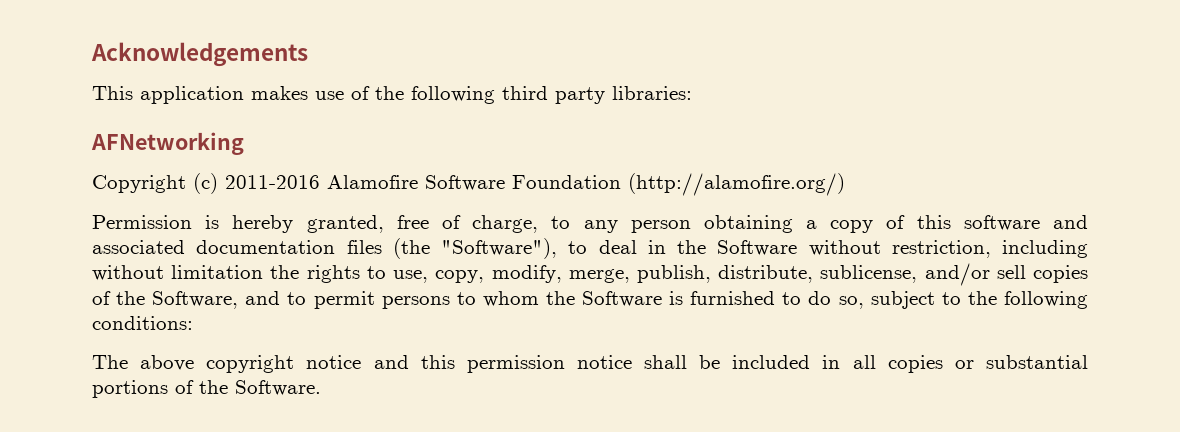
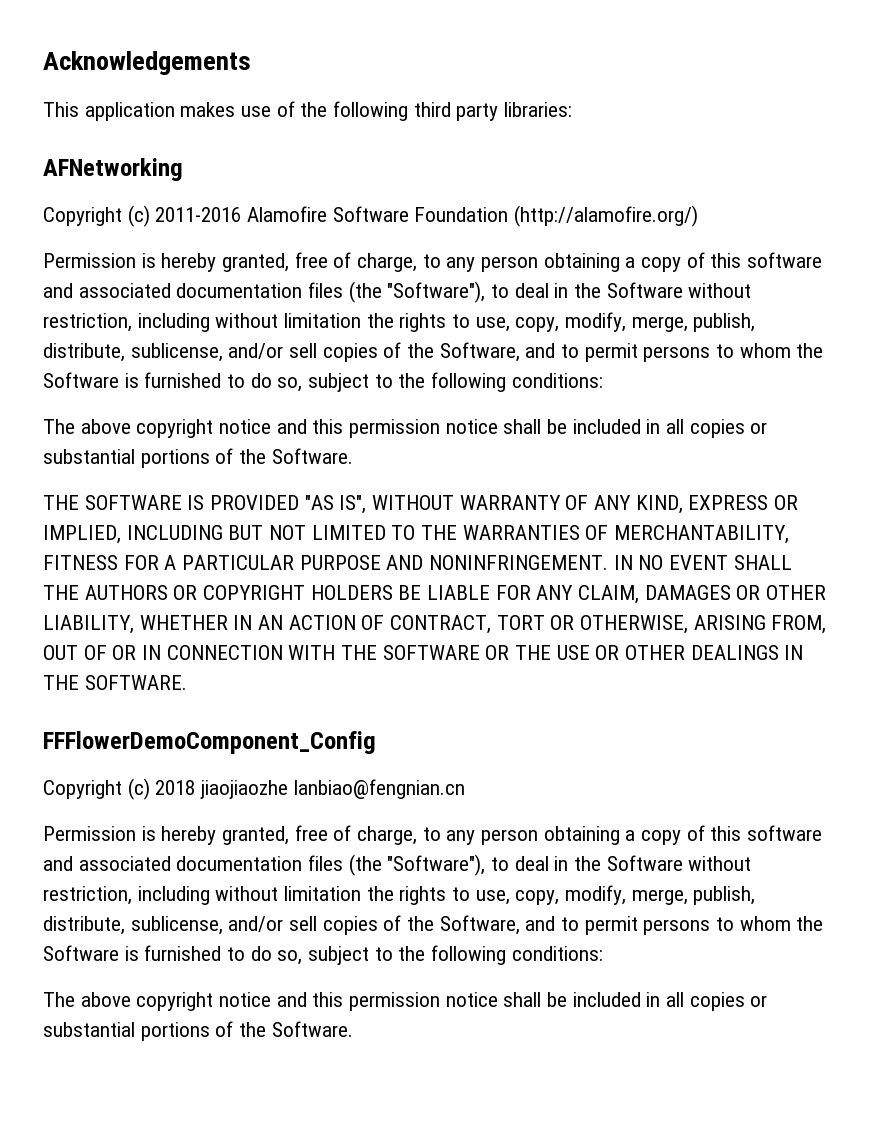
(321, 388) none -> [43,495,799,514] [43,525,790,544] [43,555,792,570] [43,585,827,604] [43,615,827,634] [43,645,804,660] [43,675,187,690] [43,731,376,754] [43,778,465,800] [43,825,823,845] [43,854,752,876] [43,885,756,905] [43,915,824,935] [43,945,603,965] [43,992,768,1011] [43,1021,353,1041] // THE SOFTWARE IS PROVIDED "AS IS", WITHOUT WARRANTY OF ANY KIND, EXPRESS OR IMPLIED, INCLUDING BUT NOT LIMITED TO THE WARRANTIES OF MERCHANTABILITY, FITNESS FOR A PARTICULAR PURPOSE AND NONINFRINGEMENT. IN NO EVENT SHALL THE AUTHORS OR COPYRIGHT HOLDERS BE LIABLE FOR ANY CLAIM, DAMAGES OR OTHER LIABILITY, WHETHER IN AN ACTION OF CONTRACT, TORT OR OTHERWISE, ARISING FROM, OUT OF OR IN CONNECTION WITH THE SOFTWARE OR THE USE OR OTHER DEALINGS IN THE SOFTWARE. // FFFlowerDemoComponent_Config // Copyright (c) 2018 jiaojiaozhe lanbiao@fengnian.cn // Permission is hereby granted, free of charge, to any person obtaining a copy of this software and associated documentation files (the "Software"), to deal in the Software without restriction, including without limitation the rights to use, copy, modify, merge, publish, distribute, sublicense, and/or sell copies of the Software, and to permit persons to whom the Software is furnished to do so, subject to the following conditions: // The above copyright notice and this permission notice shall be included in all copies or substantial portions of the Software.

